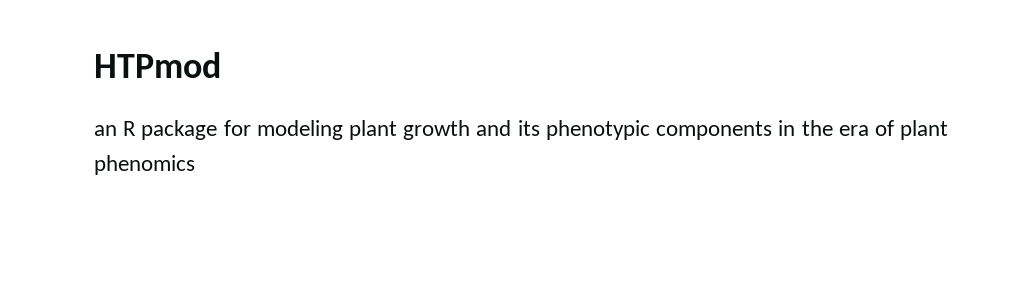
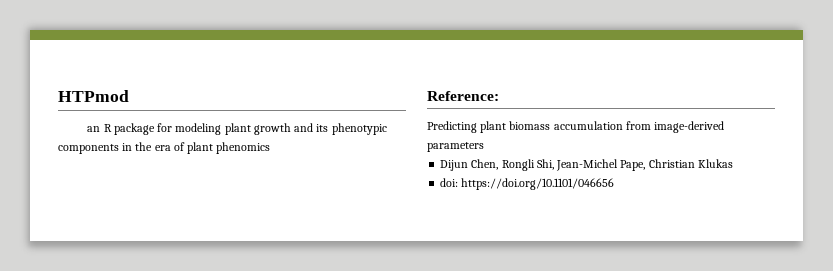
(195, 165) none -> [427,91,499,101] [427,121,725,133] [427,142,484,152] [440,159,733,171] [440,178,615,190] // Reference: // Predicting plant biomass accumulation from image-derived parameters // Dijun Chen, Rongli Shi, Jean-Michel Pape, Christian Klukas // doi: https://doi.org/10.1101/046656

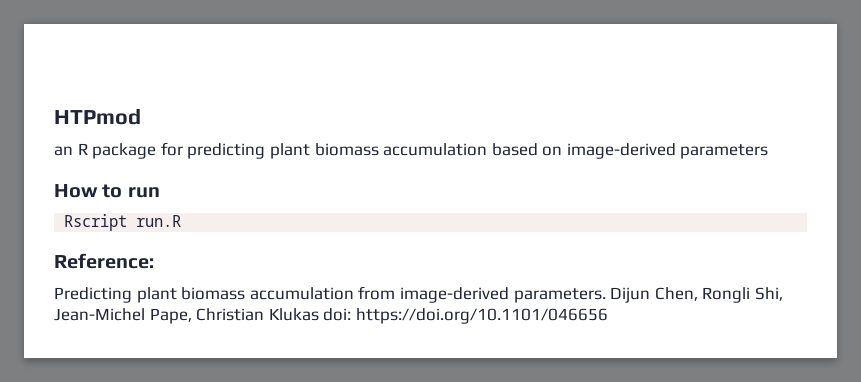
[175,123,387,135] [58,142,271,154] modeling plant growth and its phenotypic components in the era of plant phenomics -> [187,143,769,159] [54,184,160,198] [64,214,182,231] predicting plant biomass accumulation based on image-derived parameters // How to run // Rscript run.R
[427,142,484,152] parameters // -> [513,288,606,303] parameters.
(733, 163) // -> (319, 314) none

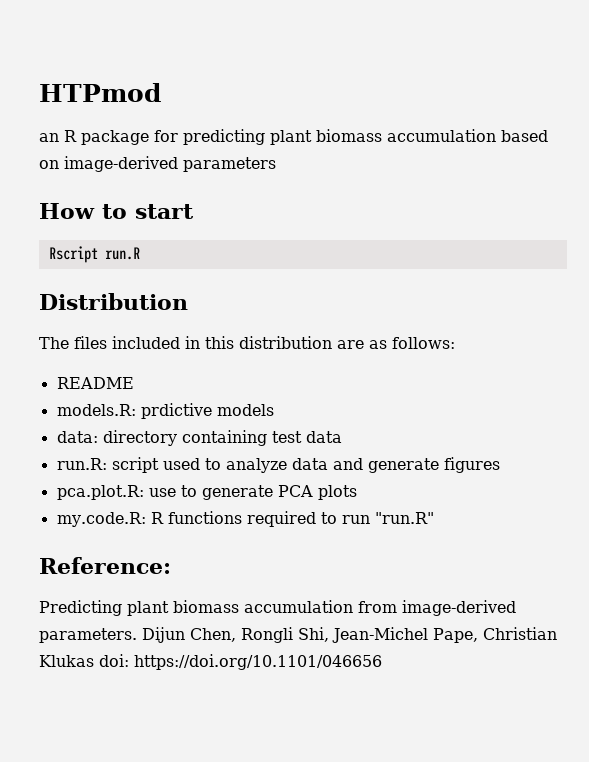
[127,187,160,198] run -> [135,204,194,219] start
(182, 221) none -> [39,293,188,310] [39,336,455,349] [56,377,134,389] [56,403,274,419] [56,430,342,446] [56,457,500,473] [56,485,357,500] [56,511,434,527] // Distribution // The files included in this distribution are as follows: // README // models.R: prdictive models // data: directory containing test data // run.R: script used to analyze data and generate figures // pca.plot.R: use to generate PCA plots // my.code.R: R functions required to run "run.R"

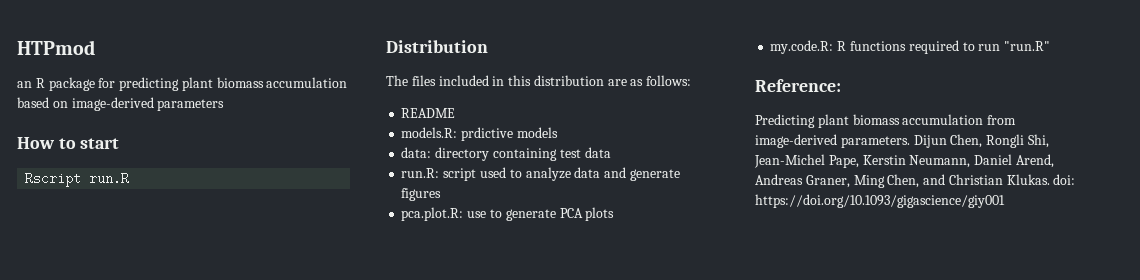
[483,627,557,640] [39,654,382,670] Christian Klukas doi: https://doi.org/10.1101/046656 -> [862,154,1054,168] [755,174,1076,188] [755,194,1005,208] Kerstin Neumann, Daniel Arend, Andreas Graner, Ming Chen, and Christian Klukas. doi: https://doi.org/10.1093/gigascience/giy001

